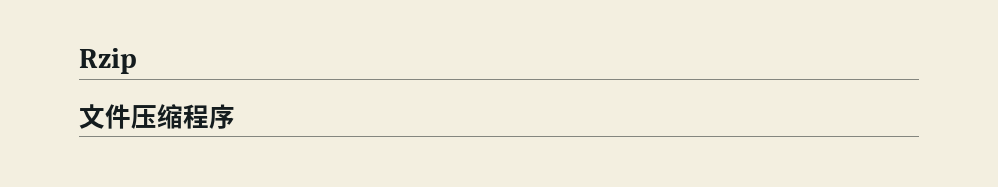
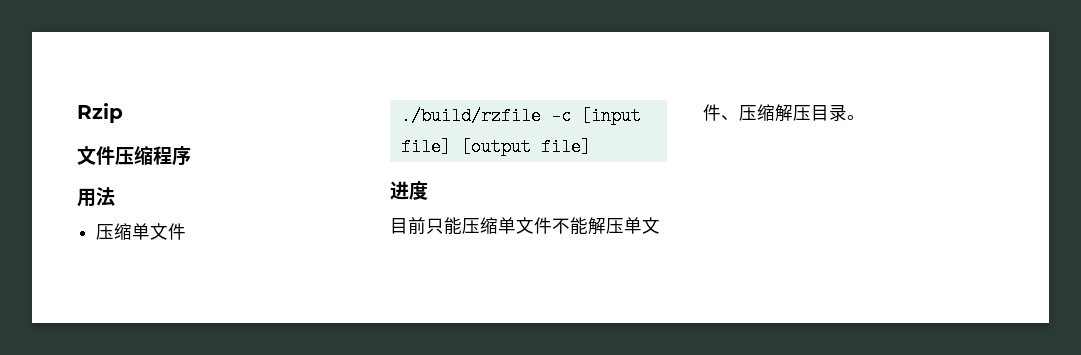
(235, 116) none -> [77,187,115,207] [96,223,187,240] [400,107,641,125] [400,138,591,156] [390,181,428,200] [390,217,660,235] [703,104,865,122] // 用法 // 压缩单文件 // ./build/rzfile -c [input file] [output file] // 进度 // 目前只能压缩单文件不能解压单文件、压缩解压目录。

